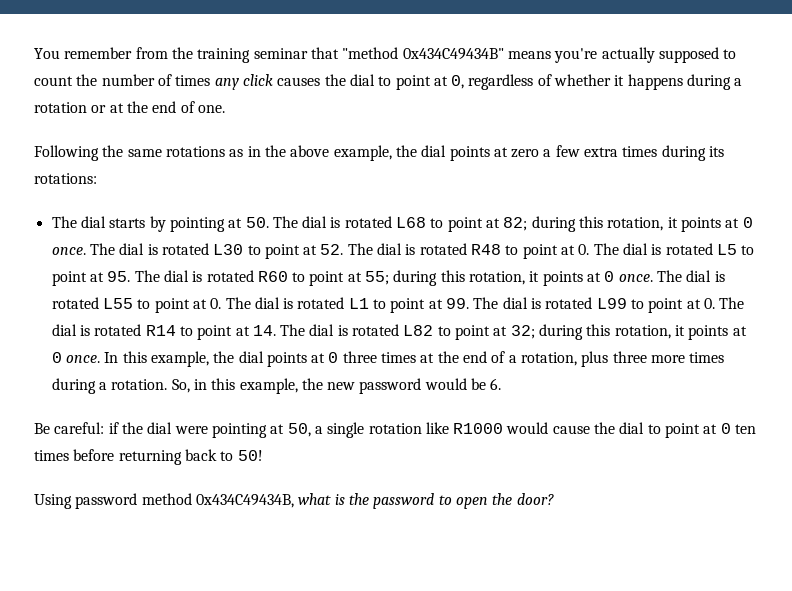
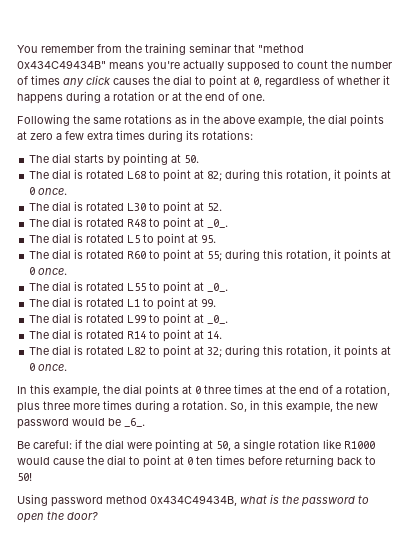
(269, 222) none -> (200, 159) //
(86, 251) none -> (68, 191) //
(344, 249) none -> (223, 207) //
[578,244,590,255] 0. -> [207,219,229,228] _0_. //
(131, 276) none -> (217, 239) //
(653, 278) none -> (68, 271) //
[210,298,222,309] 0. -> [207,283,229,292] _0_. //
(470, 303) none -> (217, 303) //
[703,298,715,309] 0. -> [207,315,229,324] _0_. //
(276, 330) none -> (223, 335) //
(100, 359) none -> (68, 367) //
[490,378,502,390] 6. -> [124,418,145,427] _6_.

